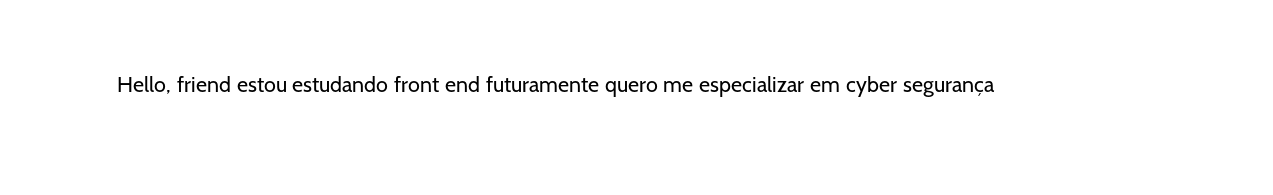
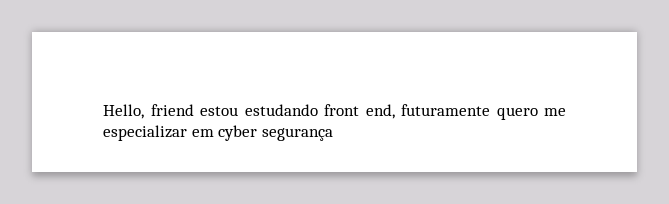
[445,76,481,92] end -> [365,104,395,119] end,

